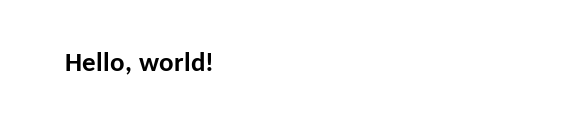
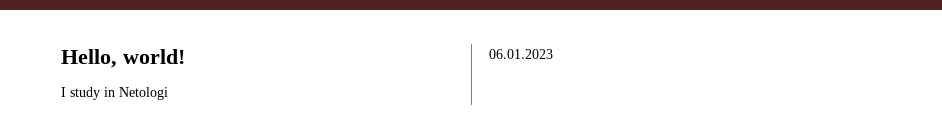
(215, 61) none -> [61,87,168,100] [489,49,553,59] // I study in Netologi // 06.01.2023

